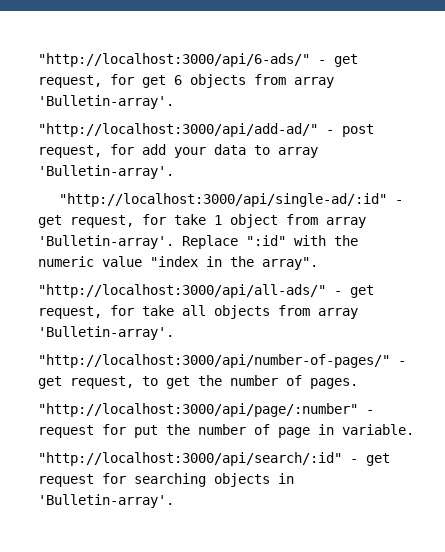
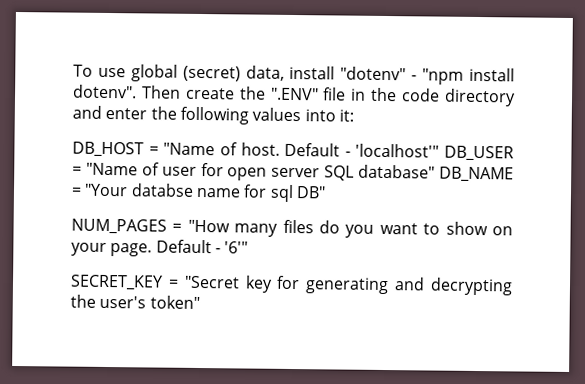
[38,53,358,67] [38,74,334,88] [38,95,174,109] [38,123,374,137] [38,144,318,158] [38,165,174,179] [58,193,403,207] [38,214,366,228] [38,235,358,249] [38,256,318,270] [38,284,374,298] [38,305,358,319] [38,326,174,340] [38,354,406,368] [38,375,358,389] [38,403,374,417] [38,424,414,438] [38,452,390,466] [38,473,294,487] [38,494,174,508] "http://localhost:3000/api/6-ads/" - get request, for get 6 objects from array 'Bulletin-array'. // "http://localhost:3000/api/add-ad/" - post request, for add your data to array 'Bulletin-array'. // "http://localhost:3000/api/single-ad/:id" - get request, for take 1 object from array 'Bulletin-array'. Replace ":id" with the numeric value "index in the array". // "http://localhost:3000/api/all-ads/" - get request, for take all objects from array 'Bulletin-array'. // "http://localhost:3000/api/number-of-pages/" - get request, to get the number of pages. // "http://localhost:3000/api/page/:number" - request for put the number of page in variable. // "http://localhost:3000/api/search/:id" - get request for searching objects in 'Bulletin-array'. -> [73,64,515,85] [73,84,517,107] [72,105,354,125] [72,141,514,162] [72,162,514,183] [71,183,326,203] [71,218,514,238] [71,239,249,257] [70,274,513,296] [70,294,200,310] To use global (secret) data, install "dotenv" - "npm install dotenv". Then create the ".ENV" file in the code directory and enter the following values into it: // DB_HOST = "Name of host. Default - 'localhost'" DB_USER = "Name of user for open server SQL database" DB_NAME = "Your databse name for sql DB" // NUM_PAGES = "How many files do you want to show on your page. Default - '6'" // SECRET_KEY = "Secret key for generating and decrypting the user's token"

